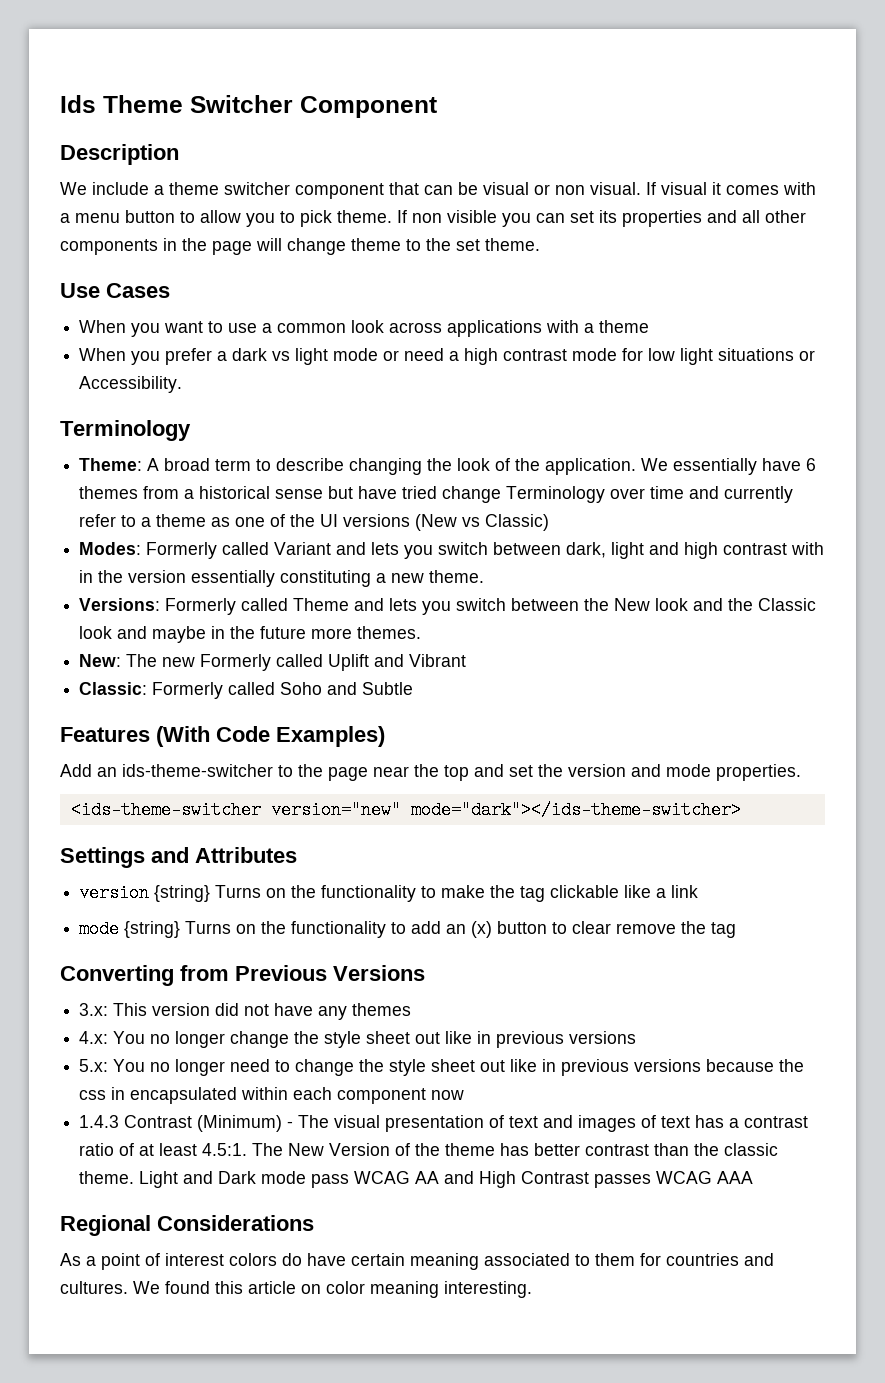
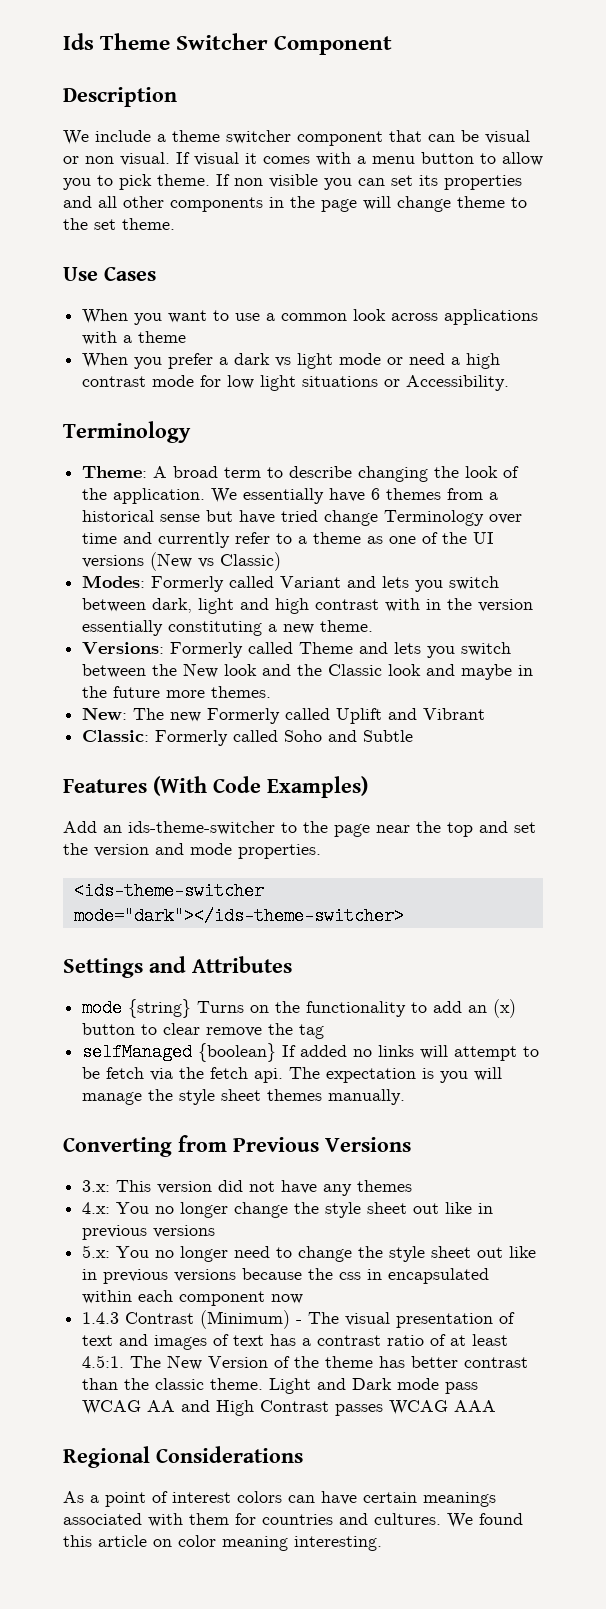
[270,801,401,819] version="new" -> (264, 891) none
[79,884,699,902] // version {string} Turns on the functionality to make the tag clickable like a link -> (292, 964) none
(737, 930) none -> [82,1043,540,1062] [82,1067,503,1083] [82,1089,406,1105] // selfManaged {boolean} If added no links will attempt to be fetch via the fetch api. The expectation is you will manage the style sheet themes manually.
[282,1253,302,1266] do -> [288,1495,315,1503] can
[410,1253,590,1270] meaning associated to -> [423,1492,496,1507] [63,1513,183,1527] meanings associated with

